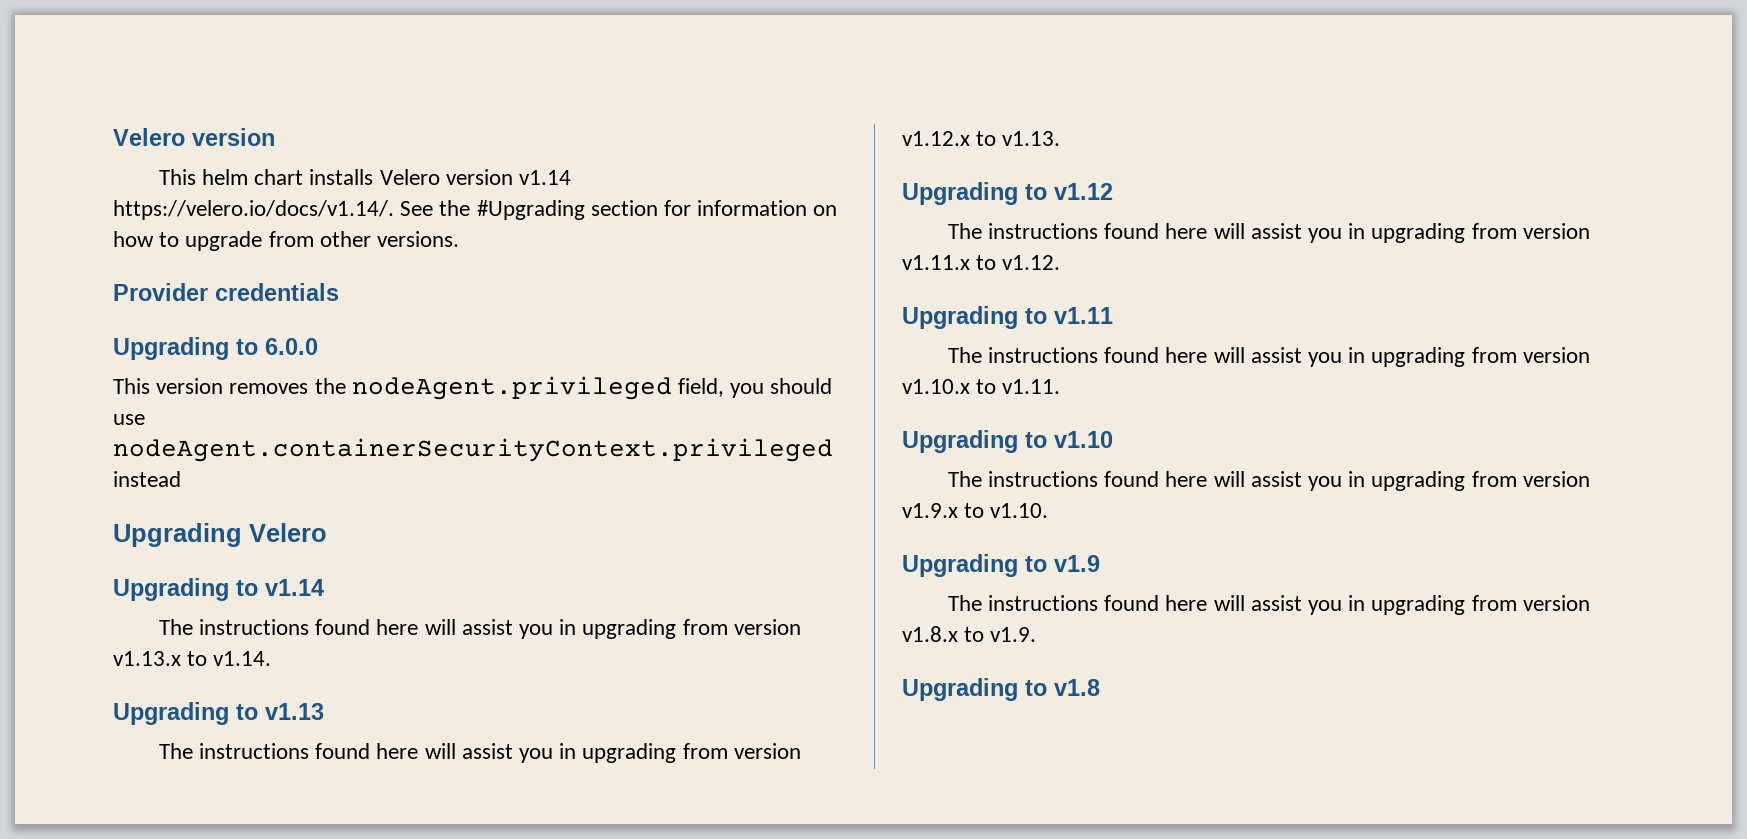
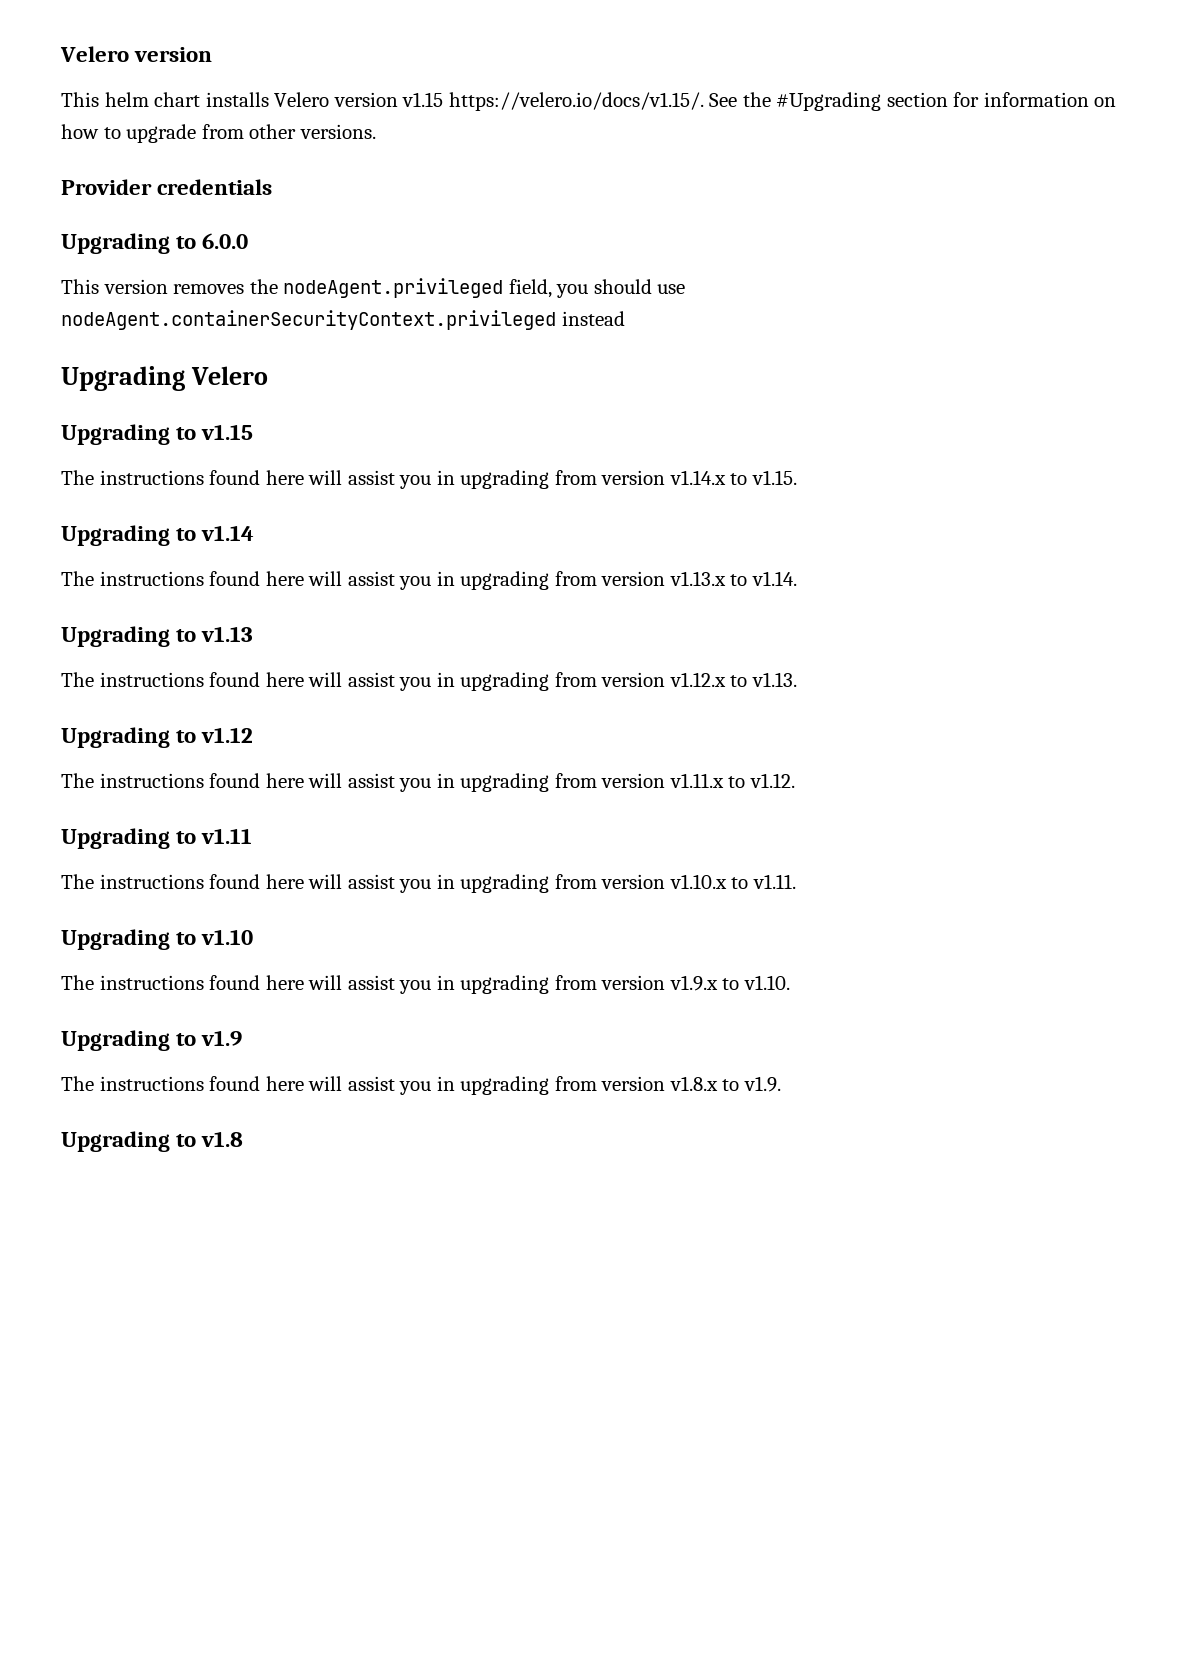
[519,170,572,185] [113,200,394,220] v1.14 https://velero.io/docs/v1.14/. -> [402,92,704,111] v1.15 https://velero.io/docs/v1.15/.
(327, 532) none -> [61,424,254,445] [61,470,797,489] // Upgrading to v1.15 // The instructions found here will assist you in upgrading from version v1.14.x to v1.15.

